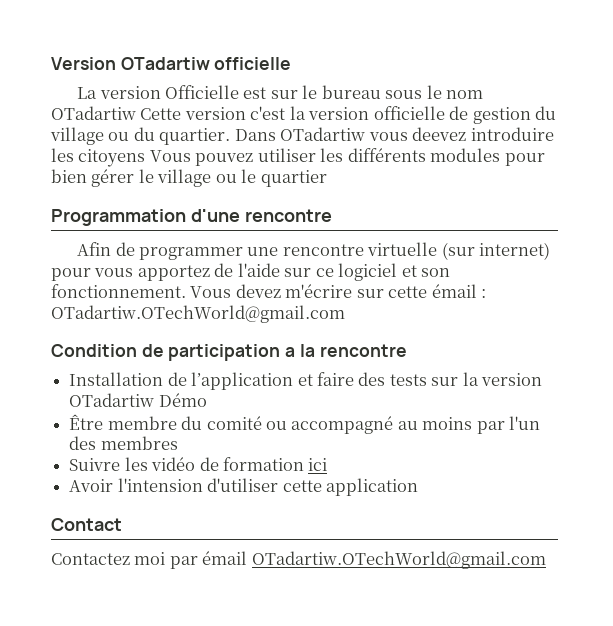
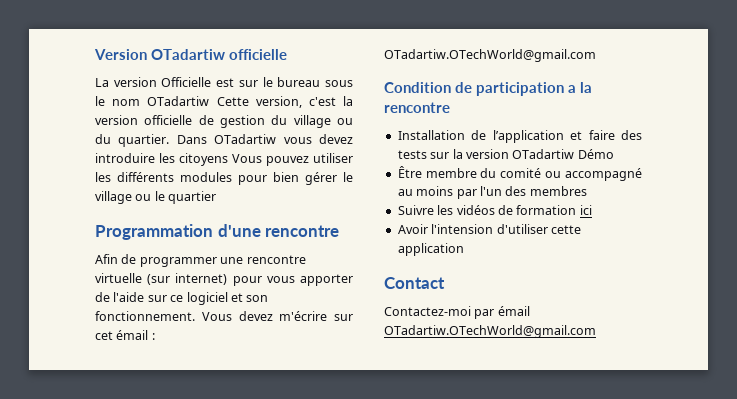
[184,107,246,120] version -> [255,96,302,108] version,
[412,127,467,141] deevez -> [319,134,353,144] devez
[137,265,210,281] apportez -> [300,274,353,286] apporter
[388,286,428,298] cette -> [95,331,113,340] cet
[151,457,196,471] vidéo -> [456,205,495,215] vidéos
[51,552,166,565] Contactez moi -> [384,306,471,316] Contactez-moi

